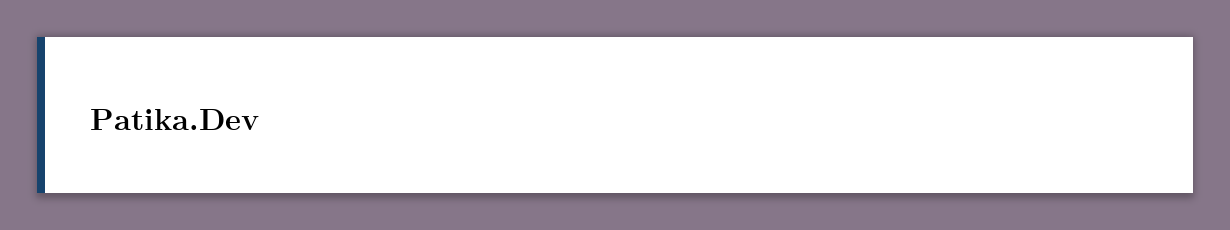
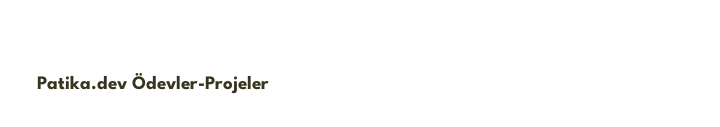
[90,109,259,130] Patika.Dev -> [37,72,270,94] Patika.dev Ödevler-Projeler

